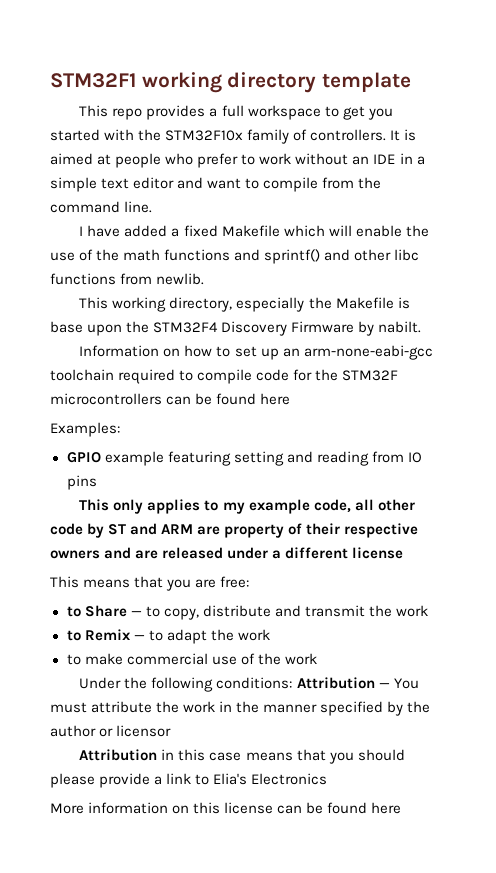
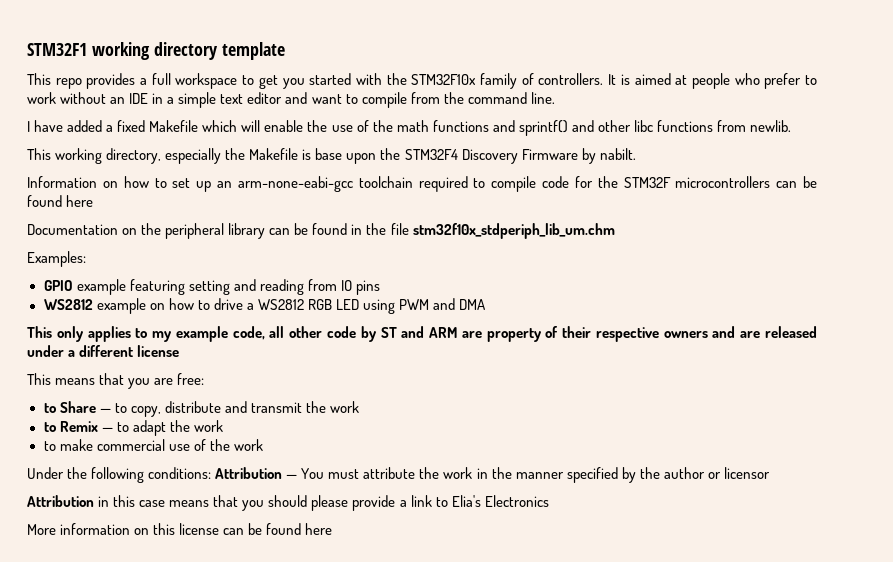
(291, 399) none -> [27,223,615,239] // Documentation on the peripheral library can be found in the file stm32f10x_stdperiph_lib_um.chm
(97, 482) none -> [43,298,486,314] // WS2812 example on how to drive a WS2812 RGB LED using PWM and DMA

